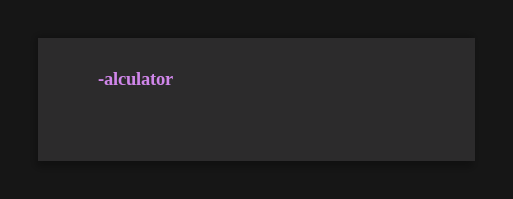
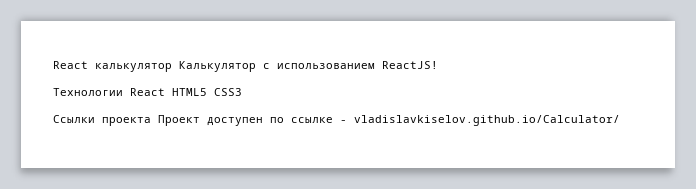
[98,72,173,85] -alculator -> [53,61,438,72] [53,88,242,96] [53,115,620,126] React калькулятор Калькулятор с использованием ReactJS! // Технологии React HTML5 CSS3 // Ссылки проекта Проект доступен по ссылке - vladislavkiselov.github.io/Calculator/

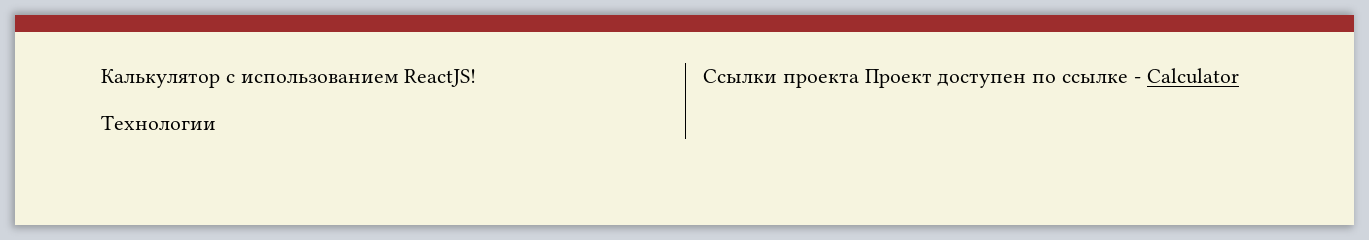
[53,61,172,72] React калькулятор -> (101, 78) none
[130,88,242,96] React HTML5 CSS3 -> (216, 122) none
[354,115,620,126] vladislavkiselov.github.io/Calculator/ -> [1146,68,1239,84] Calculator

